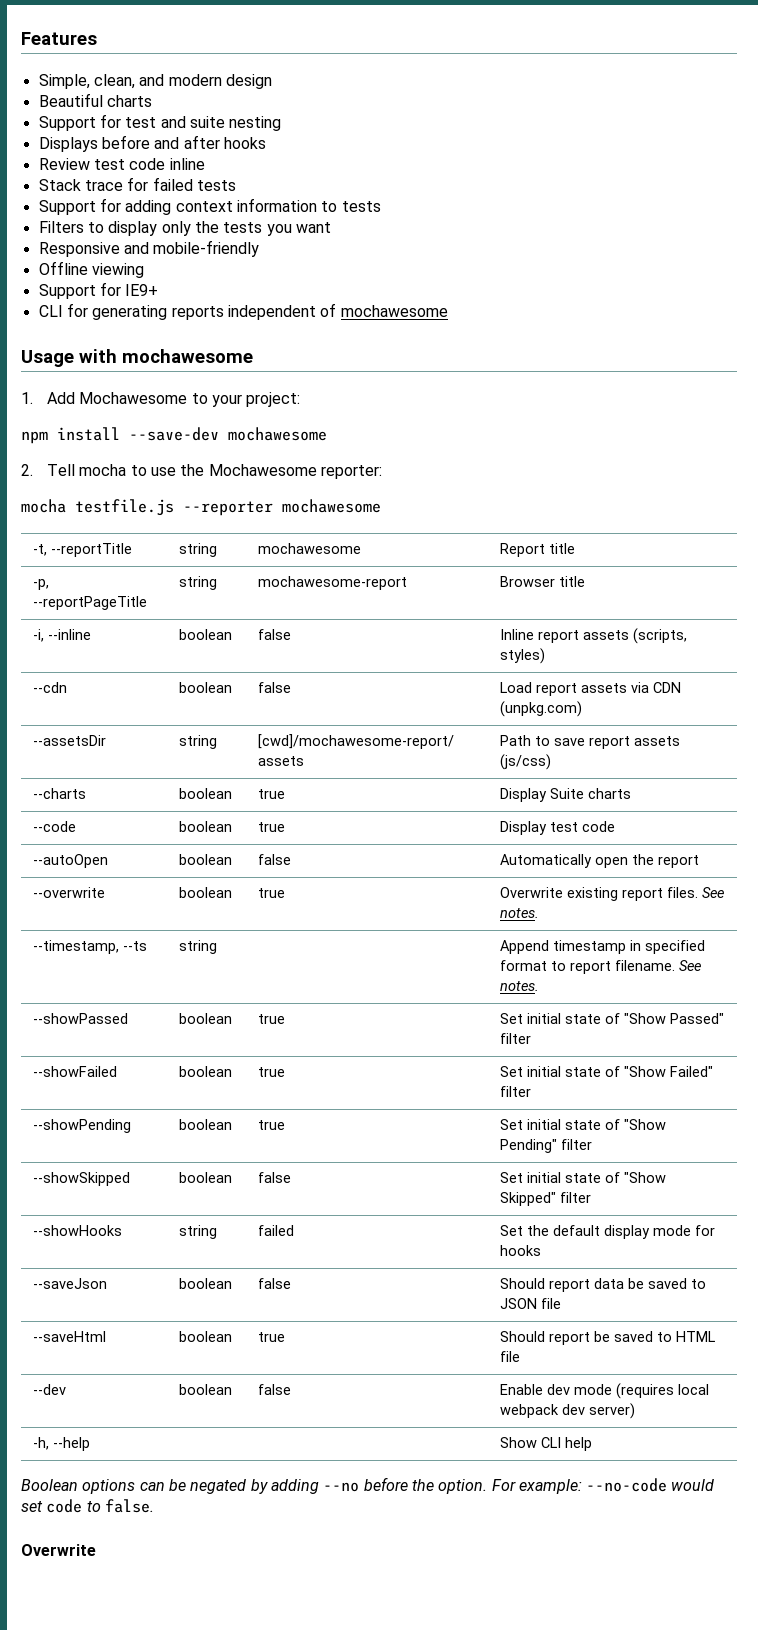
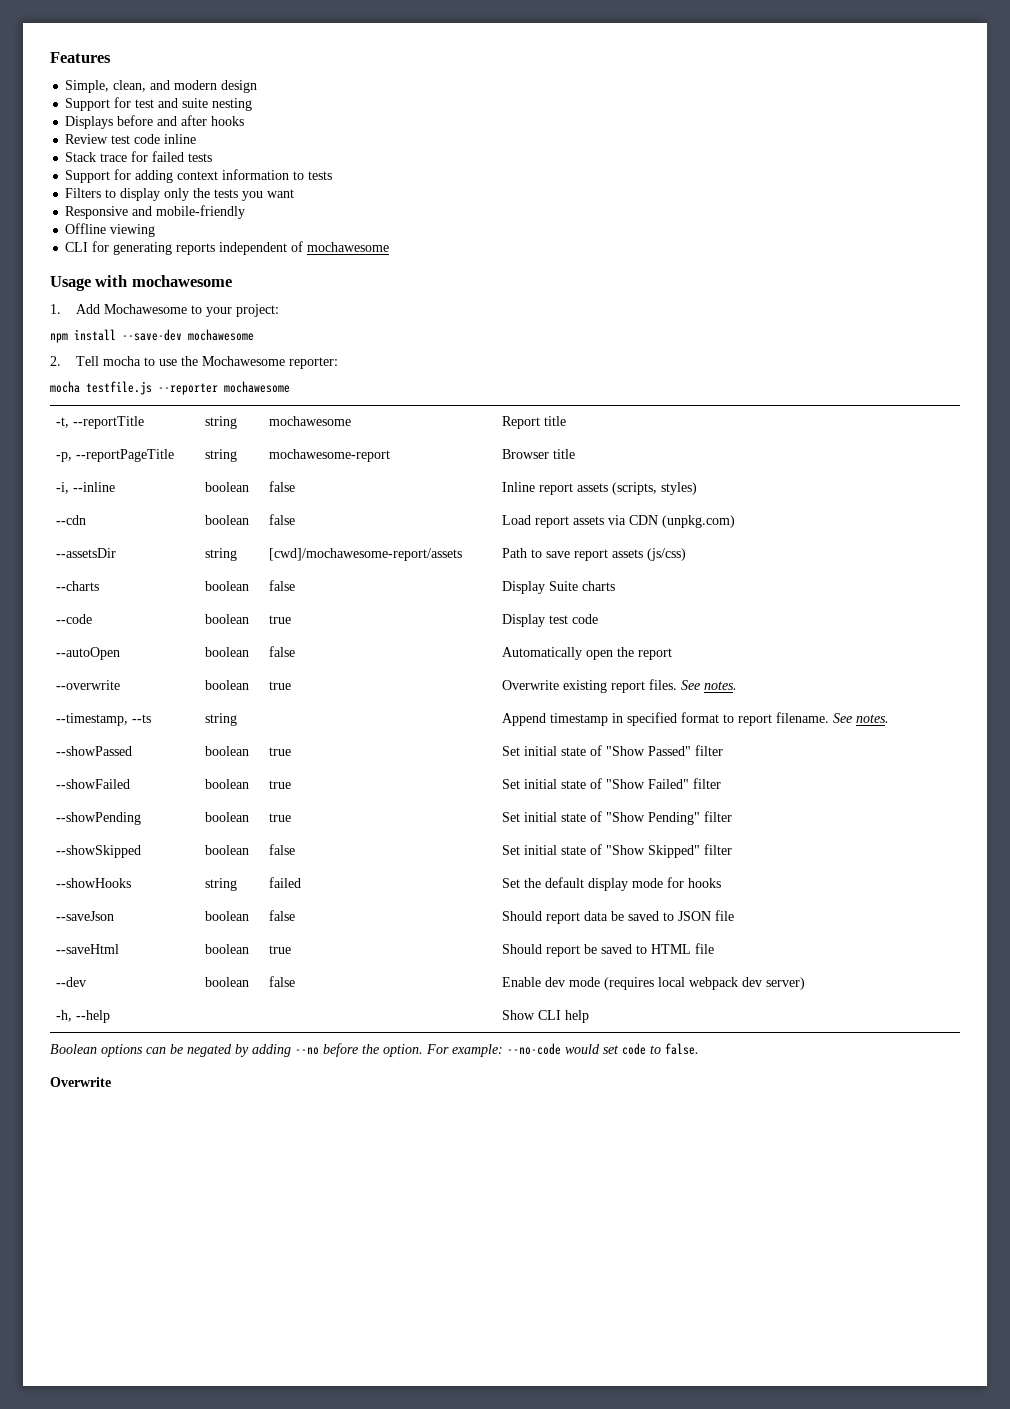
[38,93,152,107] // Beautiful charts -> (258, 86) none
[38,282,159,299] // Support for IE9+ -> (156, 230) none
[258,789,286,799] true -> [268,580,295,591] false

